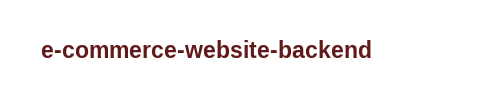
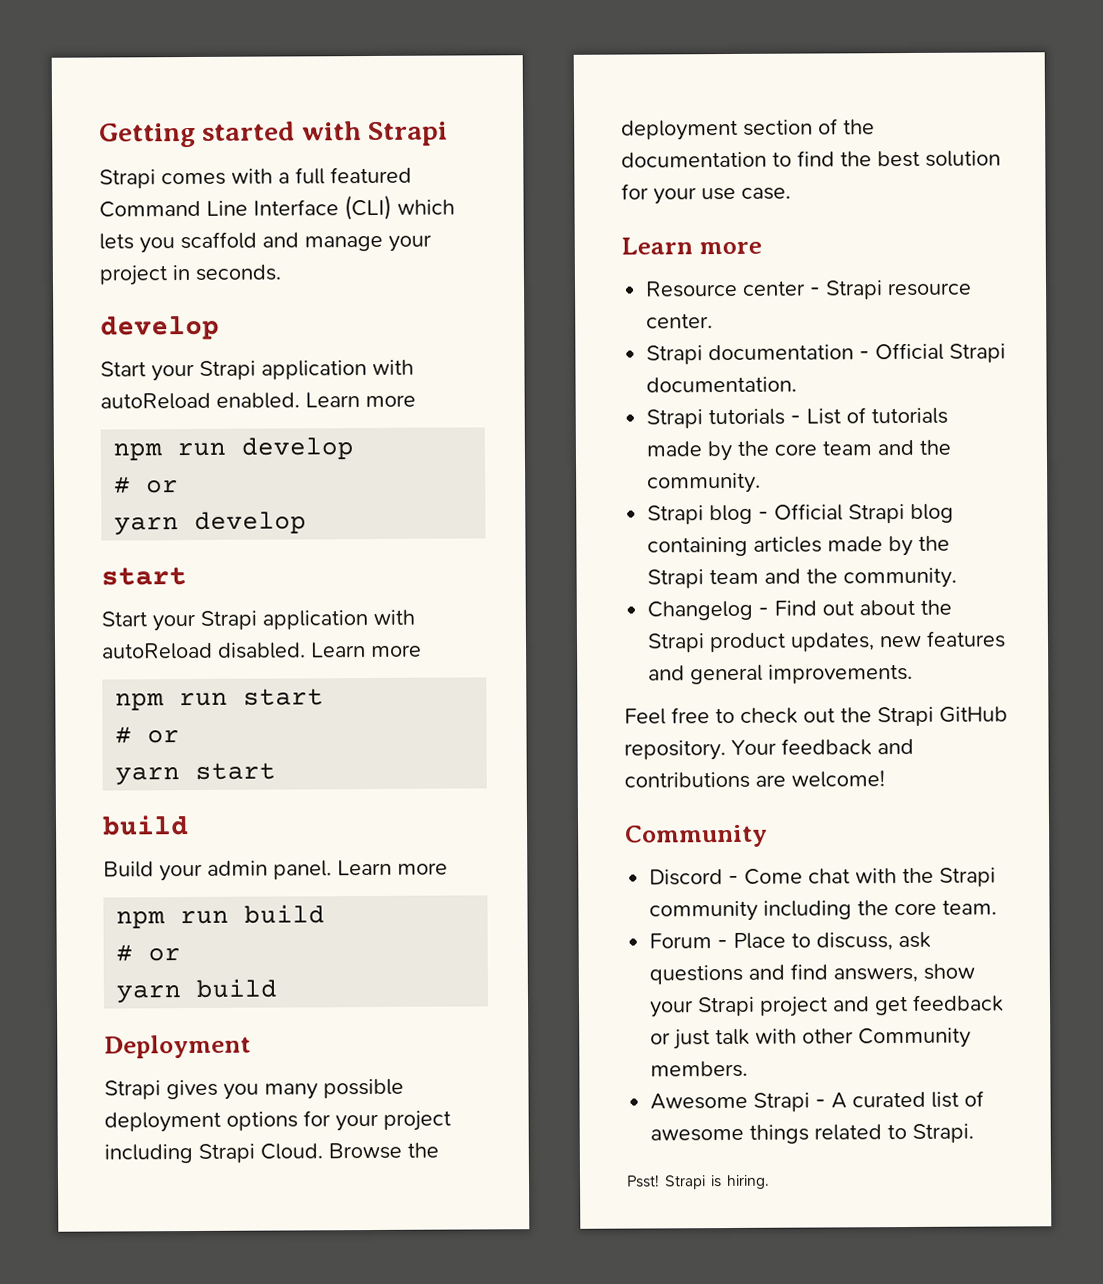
[41,40,372,58] e-commerce-website-backend -> [99,121,449,148] [99,166,412,189] [99,194,455,221] [99,231,432,254] [99,264,281,286] [100,315,220,341] [100,359,414,382] [100,392,416,410] [113,437,355,461] [114,476,180,494] [114,511,308,536] [101,567,187,586] [101,609,415,632] [102,642,422,660] [115,688,325,711] [115,726,181,744] [115,762,277,786] [102,815,189,836] [103,859,448,882] [116,904,326,929] [116,944,182,962] [116,978,278,1004] [104,1034,251,1059] [104,1078,404,1100] [104,1110,451,1133] [104,1142,439,1164] [621,118,875,141] [621,150,1001,168] [621,183,791,205] [621,237,762,255] [645,280,973,300] [646,313,714,329] [646,342,1007,365] [646,376,798,393] [646,407,949,429] [646,439,952,462] [647,472,762,494] [647,503,955,525] [647,535,951,557] [647,567,958,589] [647,599,953,621] [647,630,1007,653] [648,663,914,685] [624,706,1008,727] [624,738,914,761] [624,770,885,789] [625,824,768,848] [649,867,997,887] [649,899,998,922] [649,931,932,951] [649,963,976,985] [650,994,1005,1018] [650,1027,972,1050] [650,1060,749,1078] [650,1090,985,1112] [650,1123,975,1144] [626,1174,770,1190] Getting started with Strapi // Strapi comes with a full featured Command Line Interface (CLI) which lets you scaffold and manage your project in seconds. // develop // Start your Strapi application with autoReload enabled. Learn more // npm run develop // # or // yarn develop // start // Start your Strapi application with autoReload disabled. Learn more // npm run start // # or // yarn start // build // Build your admin panel. Learn more // npm run build // # or // yarn build // Deployment // Strapi gives you many possible deployment options for your project including Strapi Cloud. Browse the deployment section of the documentation to find the best solution for your use case. // Learn more // Resource center - Strapi resource center. // Strapi documentation - Official Strapi documentation. // Strapi tutorials - List of tutorials made by the core team and the community. // Strapi blog - Official Strapi blog containing articles made by the Strapi team and the community. // Changelog - Find out about the Strapi product updates, new features and general improvements. // Feel free to check out the Strapi GitHub repository. Your feedback and contributions are welcome! // Community // Discord - Come chat with the Strapi community including the core team. // Forum - Place to discuss, ask questions and find answers, show your Strapi project and get feedback or just talk with other Community members. // Awesome Strapi - A curated list of awesome things related to Strapi. // Psst! Strapi is hiring.

